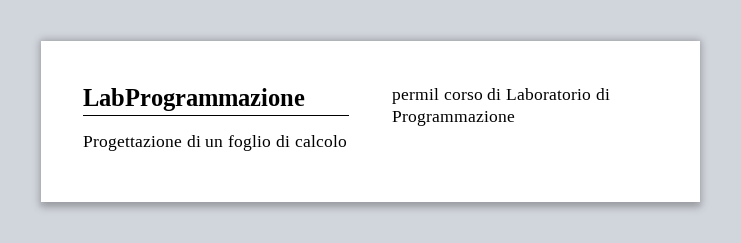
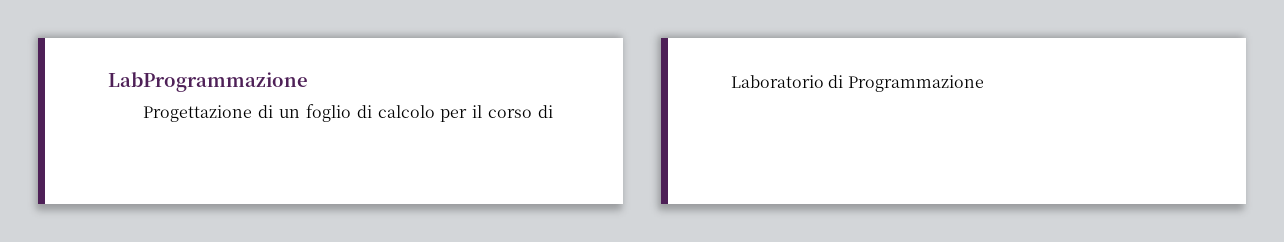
[392,88,439,104] permil -> [440,105,483,122] per il

